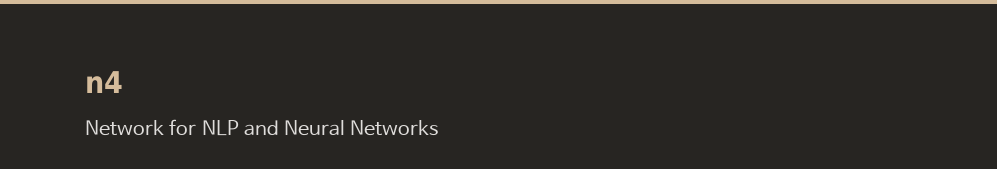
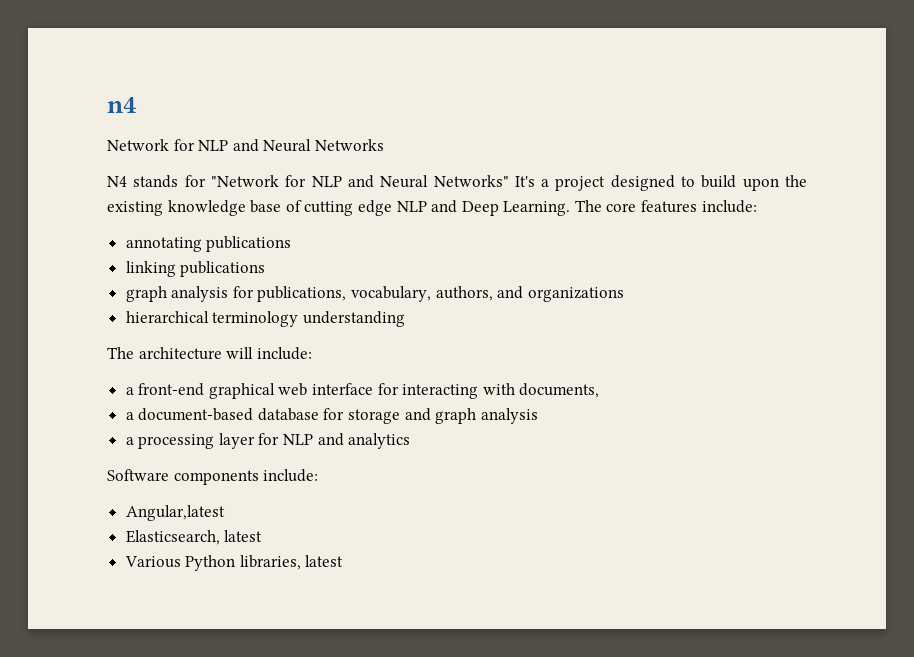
(440, 128) none -> [107,175,807,191] [107,200,757,216] [125,236,292,252] [125,261,266,277] [125,286,624,302] [125,311,405,327] [107,347,312,360] [125,383,600,399] [125,408,538,424] [125,433,411,449] [107,469,319,485] [125,505,225,521] [125,530,263,545] [124,555,344,571] // N4 stands for "Network for NLP and Neural Networks" It's a project designed to build upon the existing knowledge base of cutting edge NLP and Deep Learning. The core features include: // annotating publications // linking publications // graph analysis for publications, vocabulary, authors, and organizations // hierarchical terminology understanding // The architecture will include: // a front-end graphical web interface for interacting with documents, // a document-based database for storage and graph analysis // a processing layer for NLP and analytics // Software components include: // Angular,latest // Elasticsearch, latest // Various Python libraries, latest

